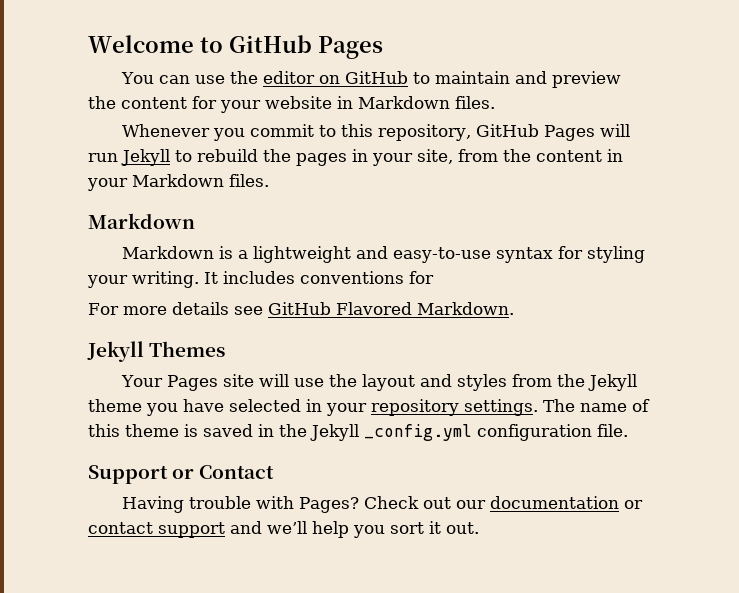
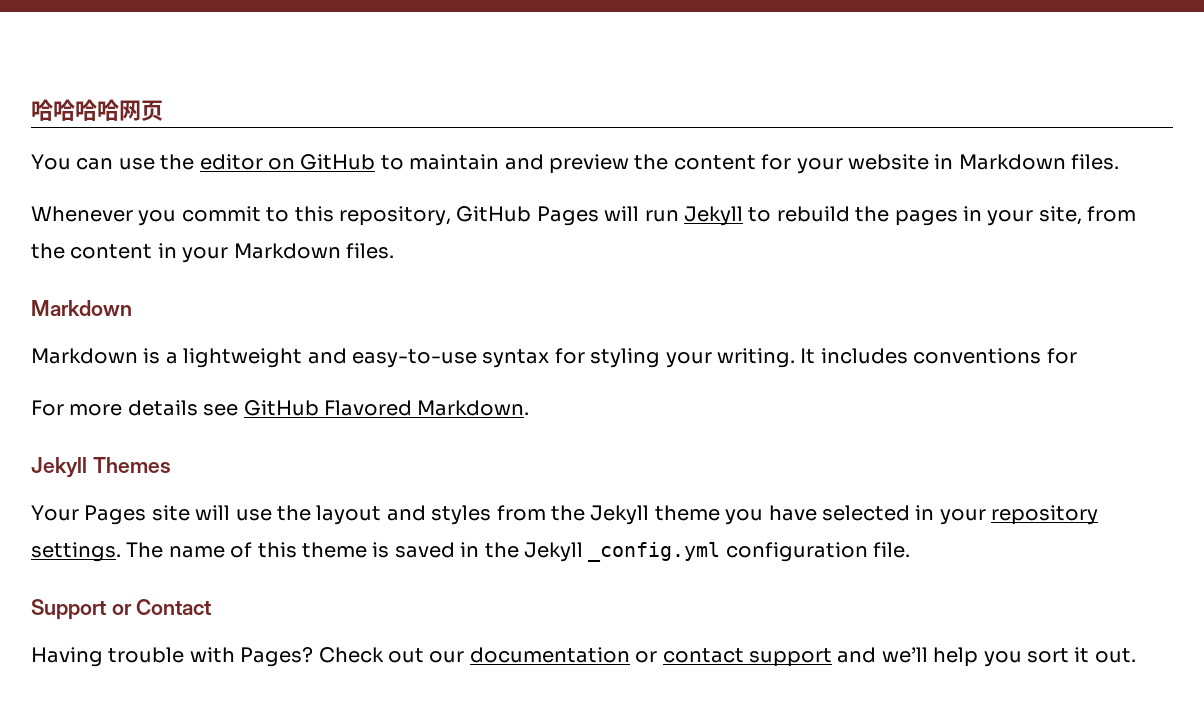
[88,35,383,59] Welcome to GitHub Pages -> [31,99,163,121] 哈哈哈哈网页

